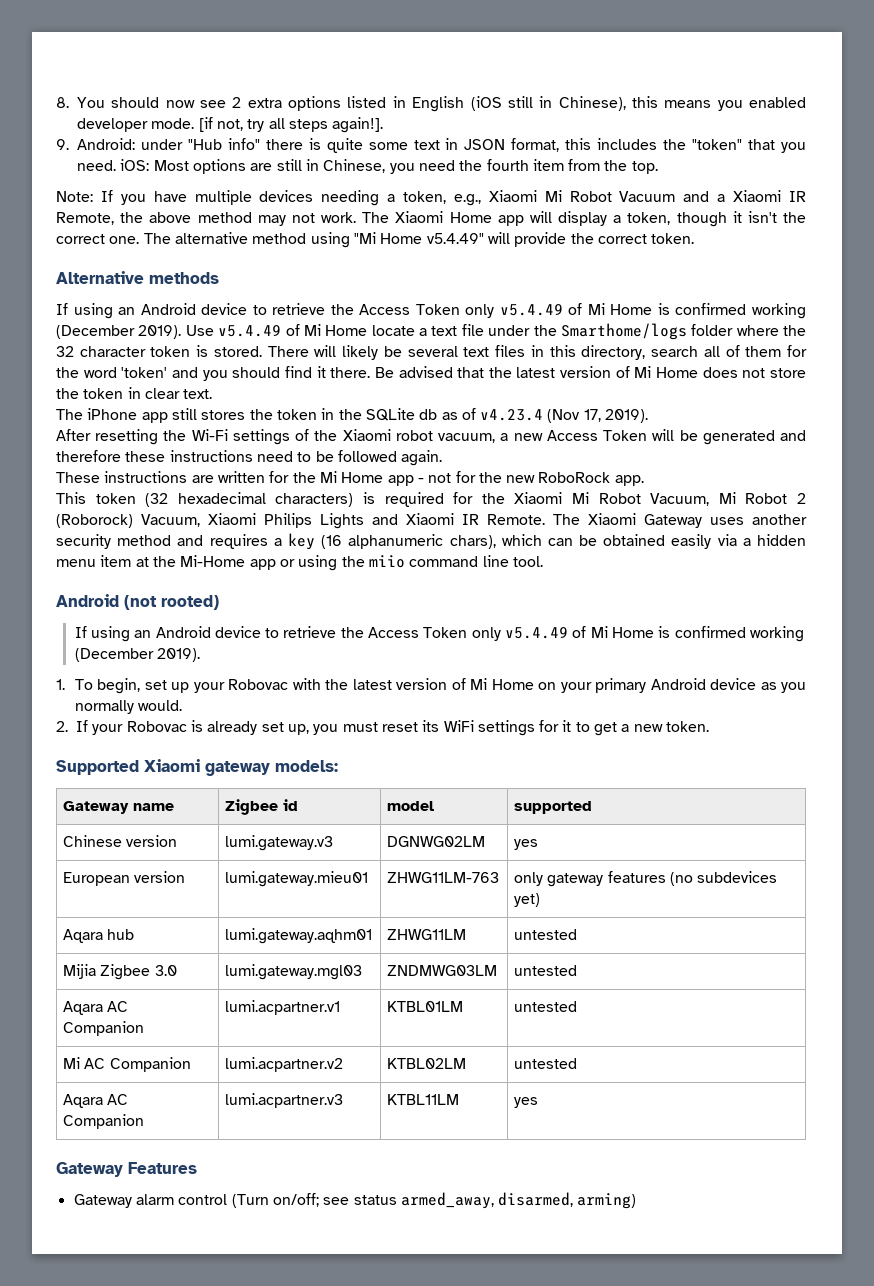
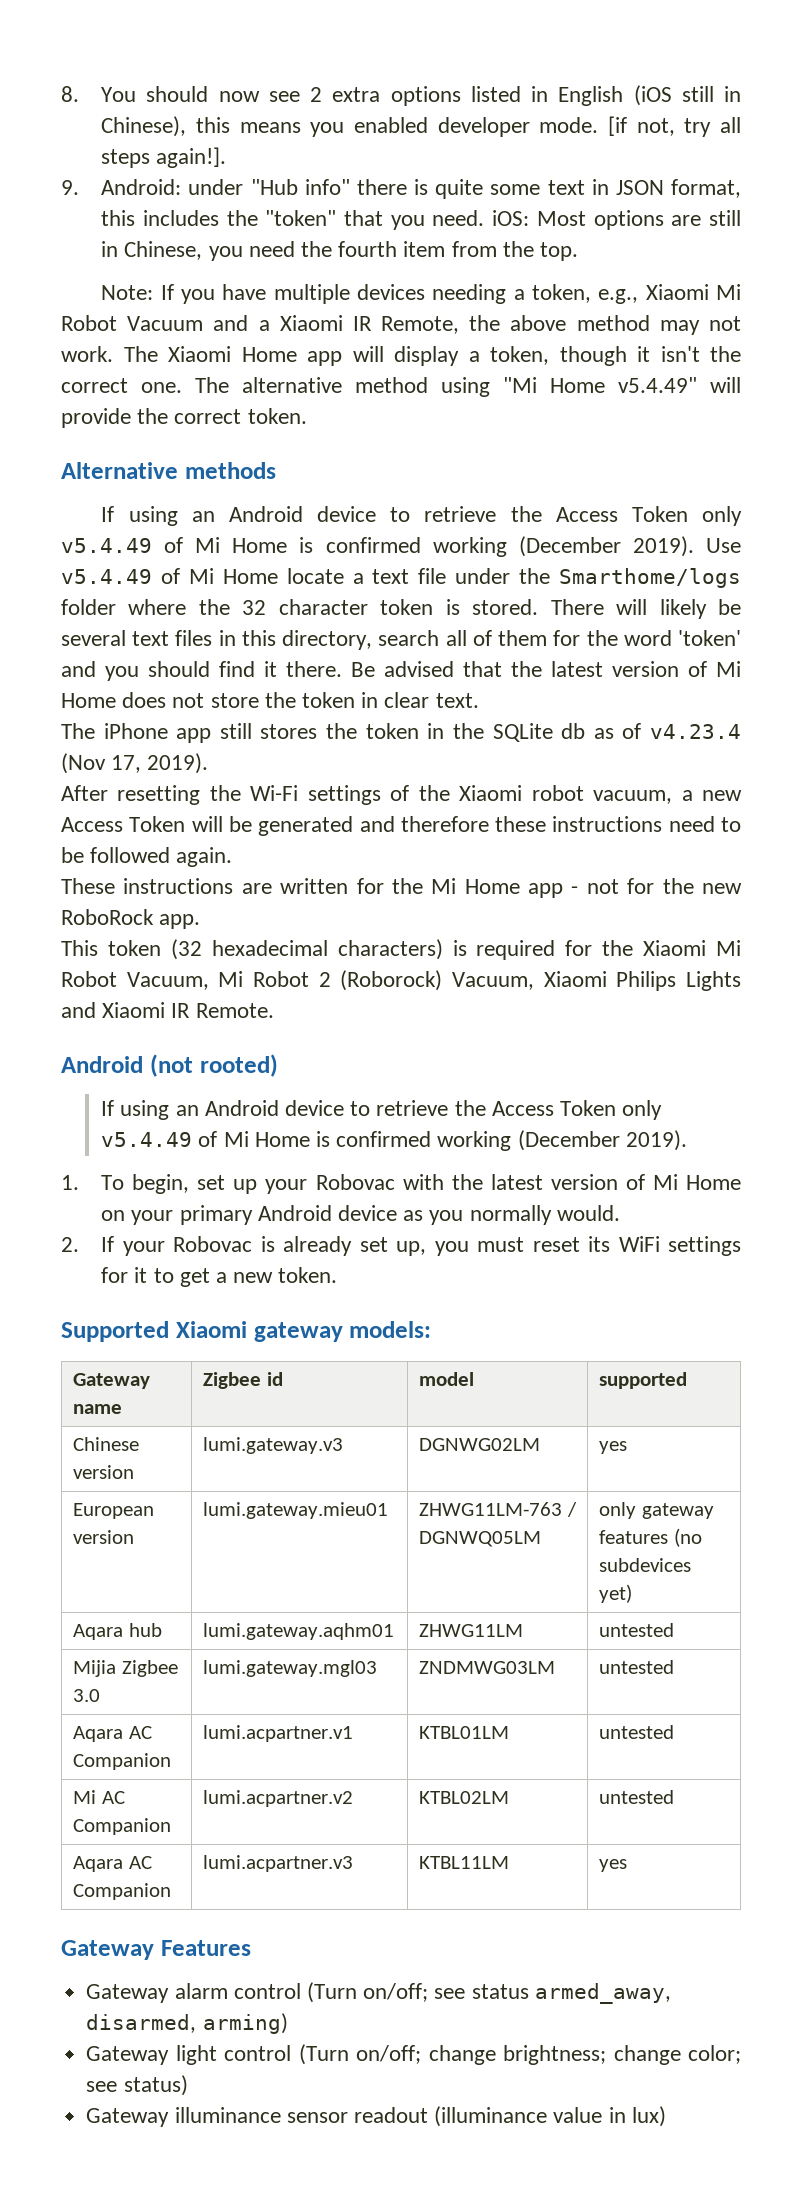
[553,513,807,528] [56,533,806,550] [56,555,543,571] The Xiaomi Gateway uses another security method and requires a key (16 alphanumeric chars), which can be obtained easily via a hidden menu item at the Mi-Home app or using the miio command line tool. -> (274, 1010) none
(500, 877) none -> [566,1502,577,1517] [419,1531,542,1547] / DGNWQ05LM
(637, 1201) none -> [86,2044,741,2065] [86,2075,188,2096] [86,2106,666,2127] // Gateway light control (Turn on/off; change brightness; change color; see status) // Gateway illuminance sensor readout (illuminance value in lux)

